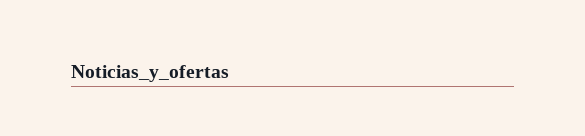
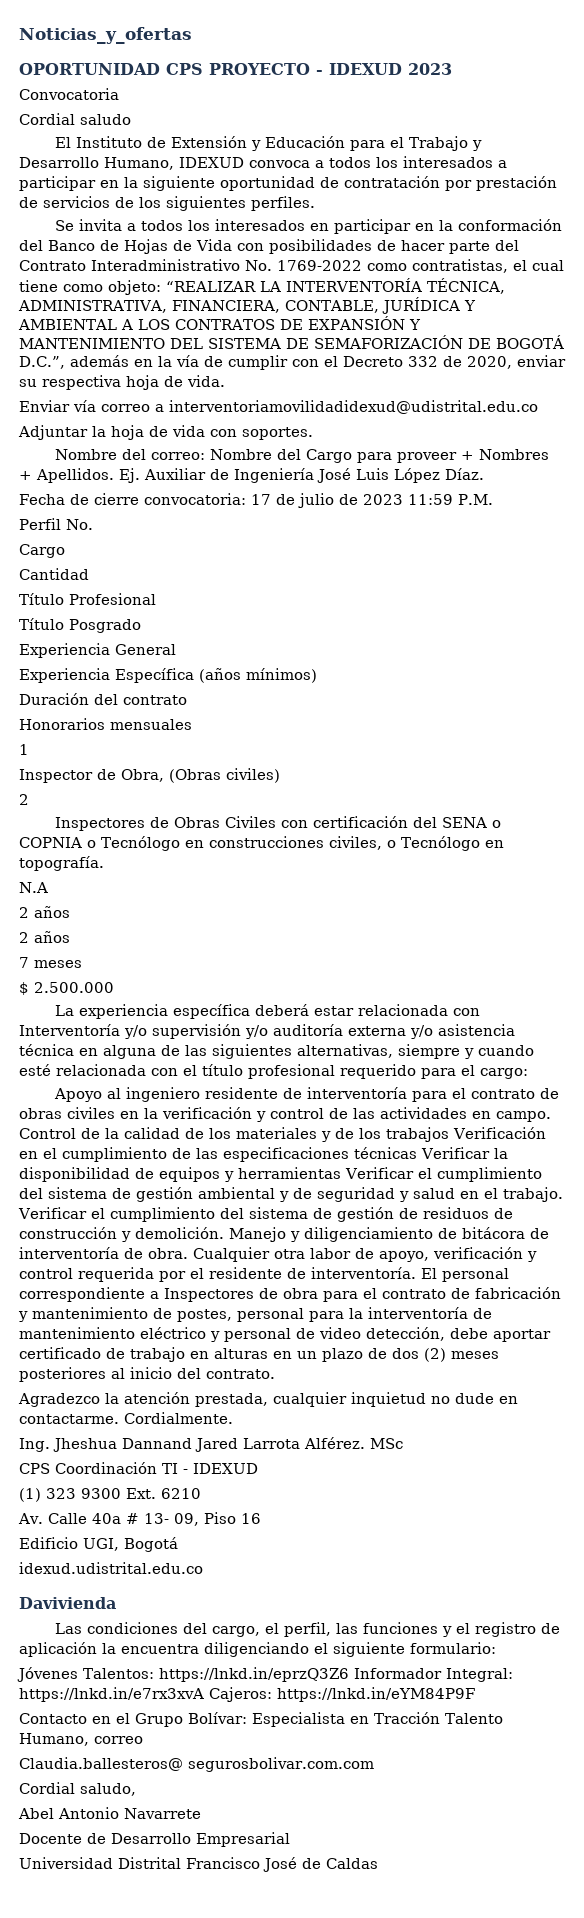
(229, 73) none -> [19,63,452,75] [19,88,119,100] [19,113,131,125] [55,136,483,151] [19,156,507,170] [19,176,557,191] [19,196,315,211] [55,219,563,234] [19,239,519,254] [19,259,564,273] [19,278,505,295] [18,297,476,314] [18,316,421,330] [19,335,564,349] [19,355,566,370] [19,375,225,390] [19,400,538,414] [18,425,313,440] [55,449,550,463] [19,468,484,483] [19,493,493,508] [19,518,93,530] [19,544,65,558] [19,568,89,580] [19,593,156,605] [19,618,141,633] [19,643,176,658] [19,668,317,683] [19,693,187,705] [19,718,192,730] [19,744,29,755] [19,768,280,783] [19,794,29,805] [55,816,502,831] [19,836,504,851] [19,856,104,871] [19,882,48,893] [19,906,70,918] [19,931,70,943] [19,957,82,968] [19,982,114,995] [55,1004,481,1019] [19,1024,515,1039] [19,1044,534,1059] [19,1064,528,1079] [54,1087,560,1102] [19,1107,551,1122] [19,1127,546,1142] [19,1147,508,1162] [19,1167,542,1182] [19,1187,563,1202] [18,1207,513,1222] [19,1227,549,1242] [19,1247,537,1262] [19,1267,509,1282] [19,1287,561,1302] [18,1307,492,1322] [19,1327,551,1342] [19,1347,499,1362] [19,1367,275,1382] [18,1392,518,1407] [19,1412,233,1424] [19,1437,403,1452] [19,1462,258,1474] [19,1488,201,1502] [18,1512,261,1526] [19,1537,178,1552] [19,1562,203,1574] [19,1597,116,1609] [55,1622,561,1637] [19,1642,496,1657] [17,1667,513,1682] [19,1687,475,1702] [19,1712,503,1727] [19,1733,143,1746] [19,1757,374,1772] [19,1782,136,1796] [18,1807,201,1819] [19,1832,290,1847] [19,1857,378,1872] // OPORTUNIDAD CPS PROYECTO - IDEXUD 2023 // Convocatoria // Cordial saludo // El Instituto de Extensión y Educación para el Trabajo y Desarrollo Humano, IDEXUD convoca a todos los interesados a participar en la siguiente oportunidad de contratación por prestación de servicios de los siguientes perfiles. // Se invita a todos los interesados en participar en la conformación del Banco de Hojas de Vida con posibilidades de hacer parte del Contrato Interadministrativo No. 1769-2022 como contratistas, el cual tiene como objeto: “REALIZAR LA INTERVENTORÍA TÉCNICA, ADMINISTRATIVA, FINANCIERA, CONTABLE, JURÍDICA Y AMBIENTAL A LOS CONTRATOS DE EXPANSIÓN Y MANTENIMIENTO DEL SISTEMA DE SEMAFORIZACIÓN DE BOGOTÁ D.C.”, además en la vía de cumplir con el Decreto 332 de 2020, enviar su respectiva hoja de vida. // Enviar vía correo a interventoriamovilidadidexud@udistrital.edu.co // Adjuntar la hoja de vida con soportes. // Nombre del correo: Nombre del Cargo para proveer + Nombres + Apellidos. Ej. Auxiliar de Ingeniería José Luis López Díaz. // Fecha de cierre convocatoria: 17 de julio de 2023 11:59 P.M. // Perfil No. // Cargo // Cantidad // Título Profesional // Título Posgrado // Experiencia General // Experiencia Específica (años mínimos) // Duración del contrato // Honorarios mensuales // 1 // Inspector de Obra, (Obras civiles) // 2 // Inspectores de Obras Civiles con certificación del SENA o COPNIA o Tecnólogo en construcciones civiles, o Tecnólogo en topografía. // N.A // 2 años // 2 años // 7 meses // $ 2.500.000 // La experiencia específica deberá estar relacionada con Interventoría y/o supervisión y/o auditoría externa y/o asistencia técnica en alguna de las siguientes alternativas, siempre y cuando esté relacionada con el título profesional requerido para el cargo: // Apoyo al ingeniero residente de interventoría para el contrato de obras civiles en la verificación y control de las actividades en campo. Control de la calidad de los materiales y de los trabajos Verificación en el cumplimiento de las especificaciones técnicas Verificar la disponibilidad de equipos y herramientas Verificar el cumplimiento del sistema de gestión ambiental y de seguridad y salud en el trabajo. Verificar el cumplimiento del sistema de gestión de residuos de construcción y demolición. Manejo y diligenciamiento de bitácora de interventoría de obra. Cualquier otra labor de apoyo, verificación y control requerida por el residente de interventoría. El personal correspondiente a Inspectores de obra para el contrato de fabricación y mantenimiento de postes, personal para la interventoría de mantenimiento eléctrico y personal de video detección, debe aportar certificado de trabajo en alturas en un plazo de dos (2) meses posteriores al inicio del contrato. // Agradezco la atención prestada, cualquier inquietud no dude en contactarme. Cordialmente. // Ing. Jheshua Dannand Jared Larrota Alférez. MSc // CPS Coordinación TI - IDEXUD // (1) 323 9300 Ext. 6210 // Av. Calle 40a # 13- 09, Piso 16 // Edificio UGI, Bogotá // idexud.udistrital.edu.co // Davivienda // Las condiciones del cargo, el perfil, las funciones y el registro de aplicación la encuentra diligenciando el siguiente formulario: // Jóvenes Talentos: https://lnkd.in/eprzQ3Z6 Informador Integral: https://lnkd.in/e7rx3xvA Cajeros: https://lnkd.in/eYM84P9F // Contacto en el Grupo Bolívar: Especialista en Tracción Talento Humano, correo // Claudia.ballesteros@ segurosbolivar.com.com // Cordial saludo, // Abel Antonio Navarrete // Docente de Desarrollo Empresarial // Universidad Distrital Francisco José de Caldas

